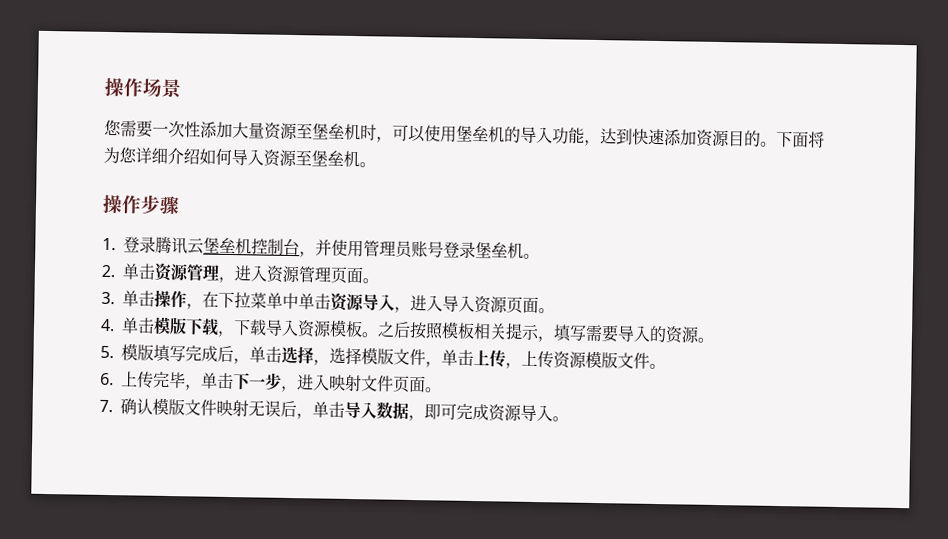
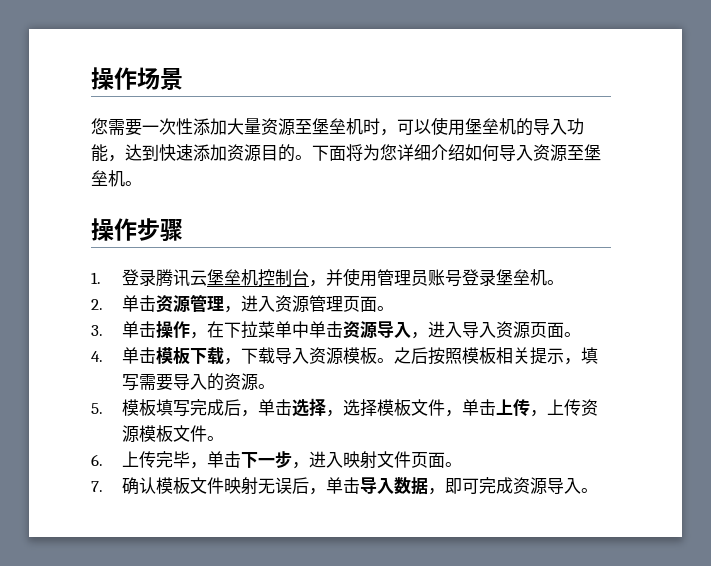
[169,317,187,335] 版 -> [172,347,190,365] 板
[137,344,154,361] 版 -> [138,399,156,416] 板
[377,348,394,365] 版 -> [393,399,411,416] 板
[601,352,618,369] 版 -> [155,425,173,442] 板
[168,399,185,416] 版 -> [172,477,190,494] 板

